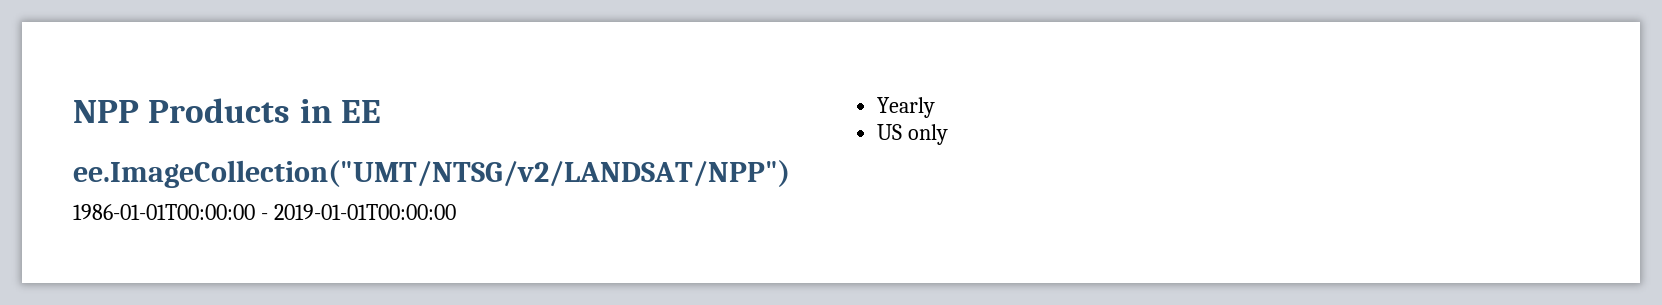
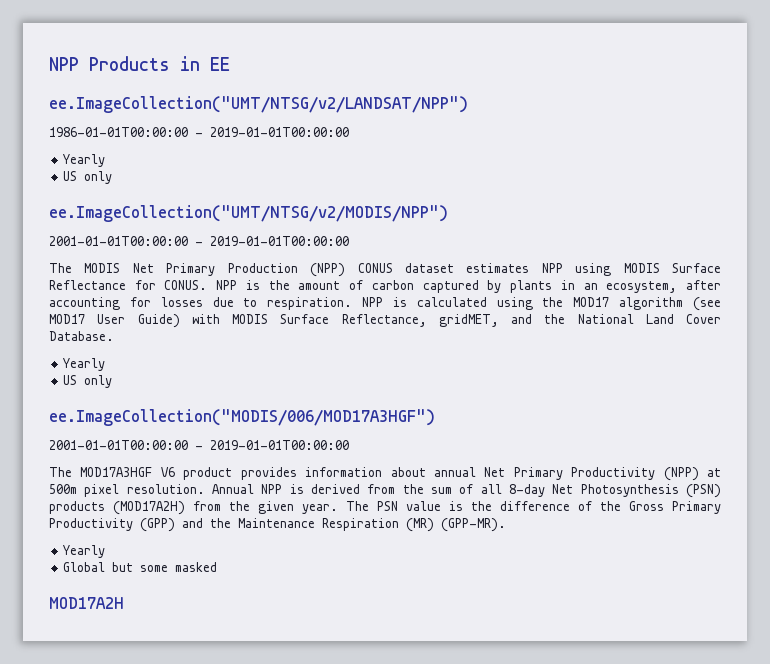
(949, 134) none -> [49,205,448,222] [49,236,349,246] [49,263,721,277] [49,280,722,293] [49,297,721,311] [49,314,721,328] [49,331,114,341] [63,358,106,371] [63,375,113,388] [49,409,435,426] [49,440,349,450] [49,467,721,481] [49,484,721,498] [49,501,721,515] [49,518,506,532] [63,545,106,558] [63,562,218,572] [49,597,124,609] // ee.ImageCollection("UMT/NTSG/v2/MODIS/NPP") // 2001-01-01T00:00:00 - 2019-01-01T00:00:00 // The MODIS Net Primary Production (NPP) CONUS dataset estimates NPP using MODIS Surface Reflectance for CONUS. NPP is the amount of carbon captured by plants in an ecosystem, after accounting for losses due to respiration. NPP is calculated using the MOD17 algorithm (see MOD17 User Guide) with MODIS Surface Reflectance, gridMET, and the National Land Cover Database. // Yearly // US only // ee.ImageCollection("MODIS/006/MOD17A3HGF") // 2001-01-01T00:00:00 - 2019-01-01T00:00:00 // The MOD17A3HGF V6 product provides information about annual Net Primary Productivity (NPP) at 500m pixel resolution. Annual NPP is derived from the sum of all 8-day Net Photosynthesis (PSN) products (MOD17A2H) from the given year. The PSN value is the difference of the Gross Primary Productivity (GPP) and the Maintenance Respiration (MR) (GPP-MR). // Yearly // Global but some masked // MOD17A2H

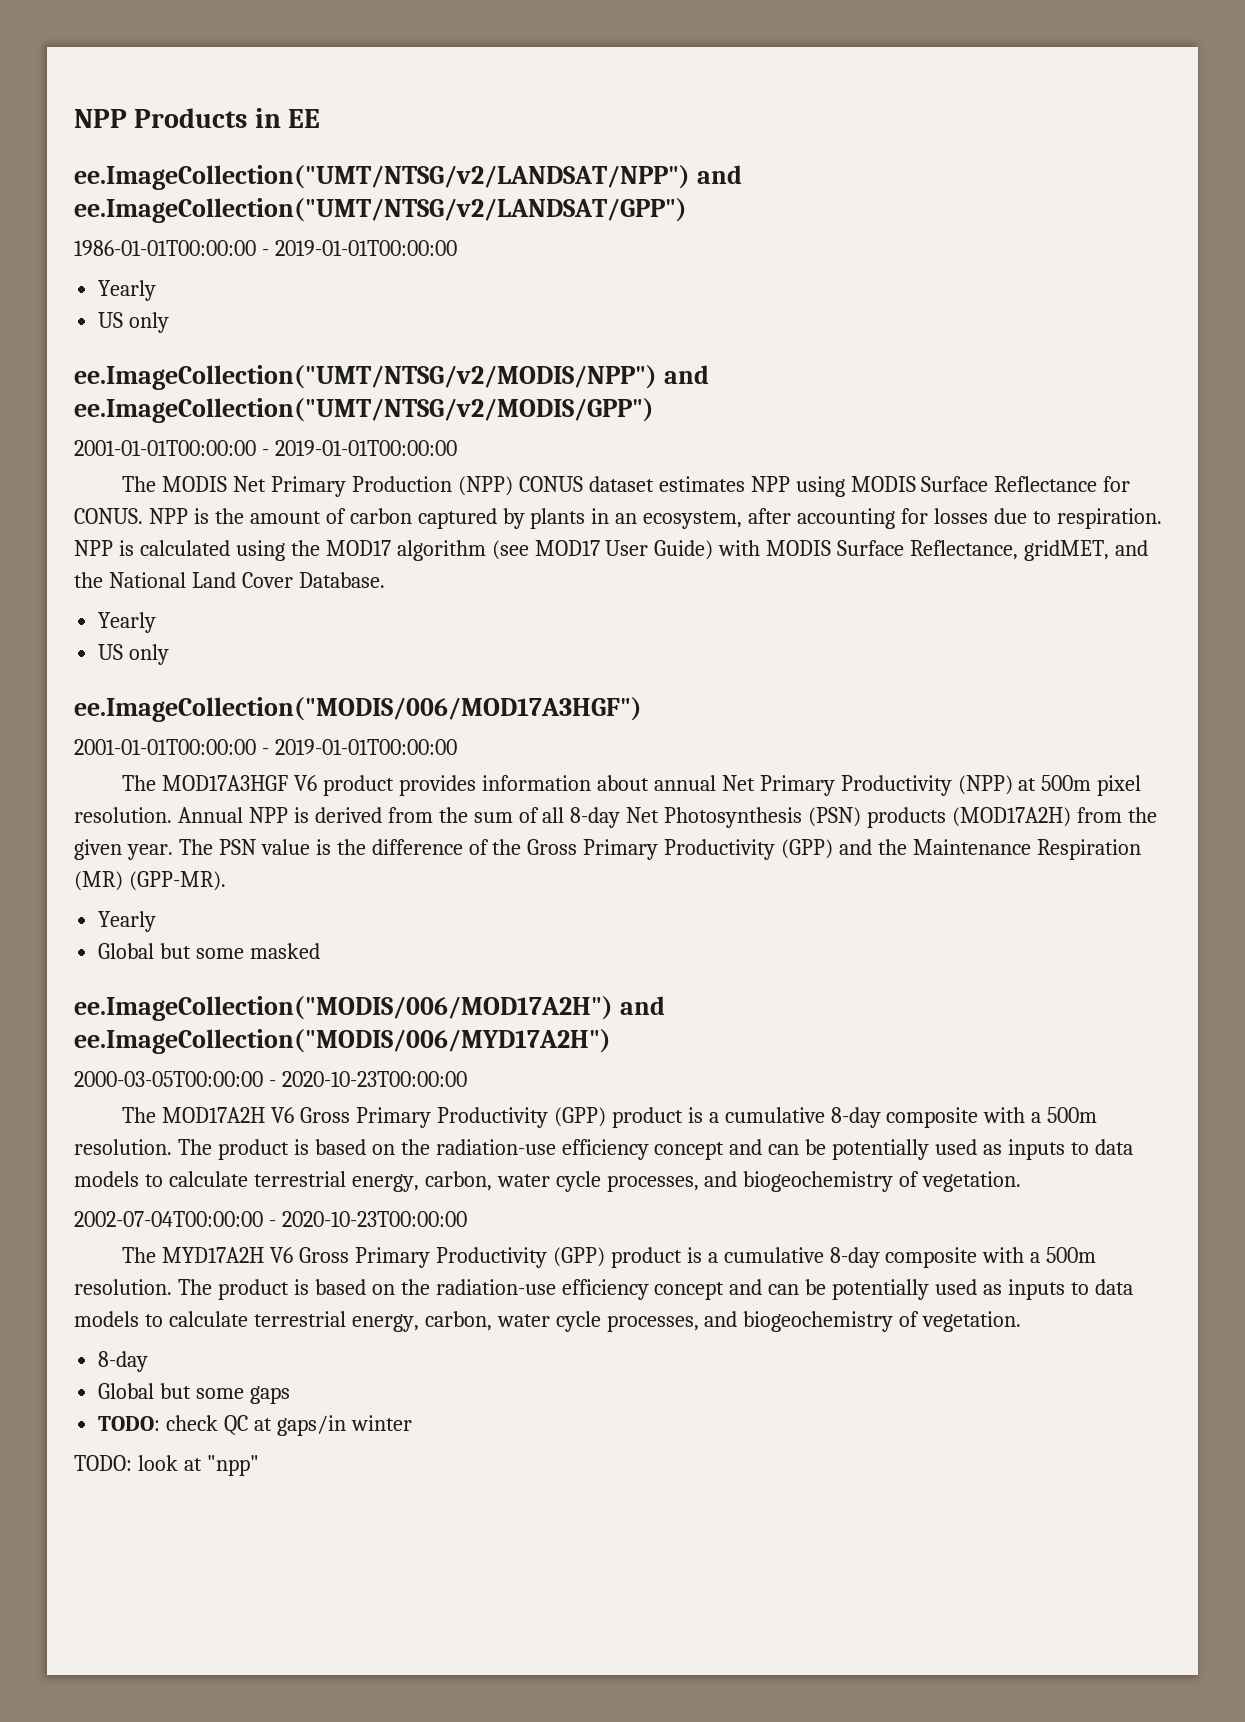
(468, 104) none -> [696,165,742,184] [74,198,687,223] and ee.ImageCollection("UMT/NTSG/v2/LANDSAT/GPP")
(448, 213) none -> [663,365,709,384] [74,398,654,423] and ee.ImageCollection("UMT/NTSG/v2/MODIS/GPP")
[49,597,124,609] MOD17A2H -> [74,996,665,1021] [74,1029,611,1054] [74,1071,467,1087] [122,1107,1098,1128] [74,1139,1133,1160] [74,1171,1022,1192] [74,1211,467,1227] [122,1247,1097,1268] [74,1279,1133,1300] [74,1311,1022,1332] [98,1351,149,1372] [98,1383,291,1404] [98,1415,412,1436] [74,1455,259,1476] ee.ImageCollection("MODIS/006/MOD17A2H") and ee.ImageCollection("MODIS/006/MYD17A2H") // 2000-03-05T00:00:00 - 2020-10-23T00:00:00 // The MOD17A2H V6 Gross Primary Productivity (GPP) product is a cumulative 8-day composite with a 500m resolution. The product is based on the radiation-use efficiency concept and can be potentially used as inputs to data models to calculate terrestrial energy, carbon, water cycle processes, and biogeochemistry of vegetation. // 2002-07-04T00:00:00 - 2020-10-23T00:00:00 // The MYD17A2H V6 Gross Primary Productivity (GPP) product is a cumulative 8-day composite with a 500m resolution. The product is based on the radiation-use efficiency concept and can be potentially used as inputs to data models to calculate terrestrial energy, carbon, water cycle processes, and biogeochemistry of vegetation. // 8-day // Global but some gaps // TODO: check QC at gaps/in winter // TODO: look at "npp"

